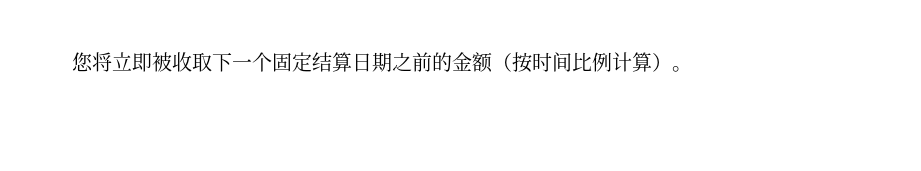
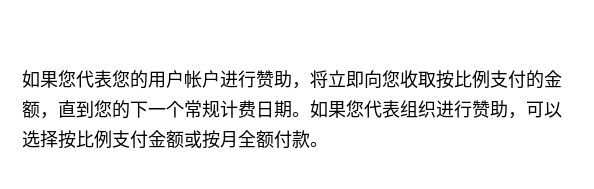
[72,52,672,73] 您将立即被收取下一个固定结算日期之前的金额（按时间比例计算） -> [22,70,562,89] [22,100,562,119] [22,130,310,149] 如果您代表您的用户帐户进行赞助，将立即向您收取按比例支付的金额，直到您的下一个常规计费日期。如果您代表组织进行赞助，可以选择按比例支付金额或按月全额付款

